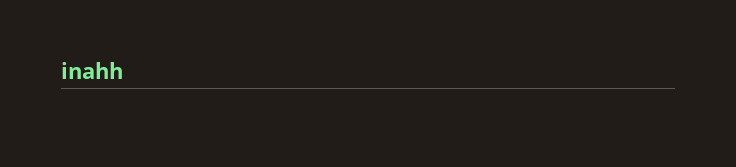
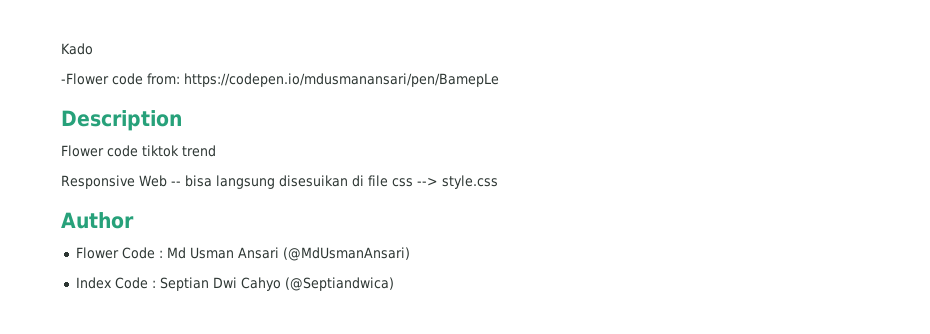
[61,62,123,79] inahh -> [61,43,93,55] [61,73,499,87] [61,110,182,131] [61,145,216,157] [61,175,498,189] [61,212,134,229] [75,247,410,261] [75,277,394,291] Kado // -Flower code from: https://codepen.io/mdusmanansari/pen/BamepLe // Description // Flower code tiktok trend // Responsive Web -- bisa langsung disesuikan di file css --> style.css // Author // Flower Code : Md Usman Ansari (@MdUsmanAnsari) // Index Code : Septian Dwi Cahyo (@Septiandwica)

